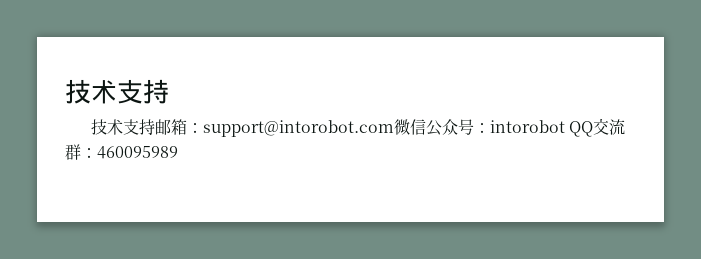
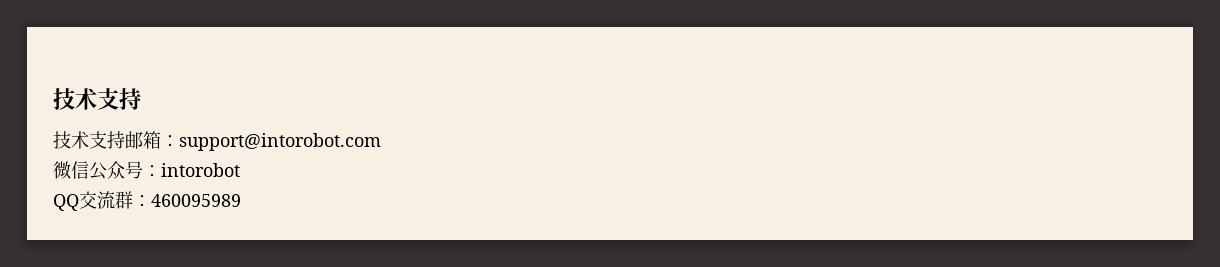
(394, 128) none -> (381, 142) //
(565, 126) none -> (240, 170) //

